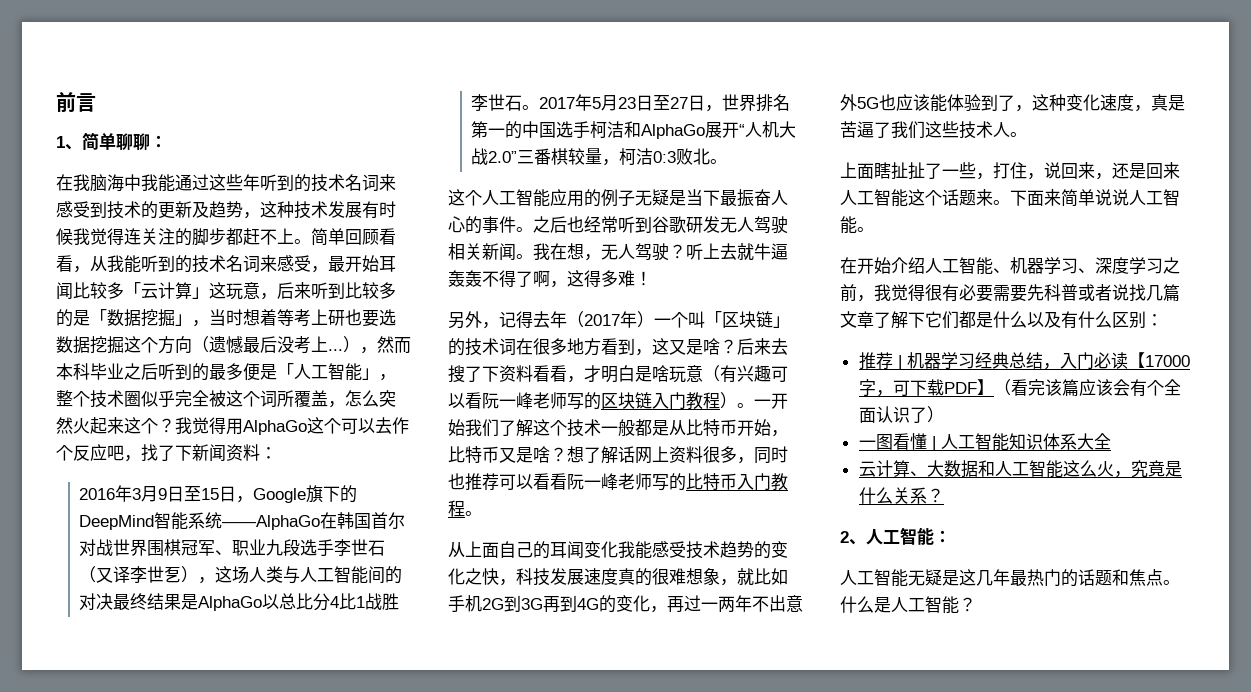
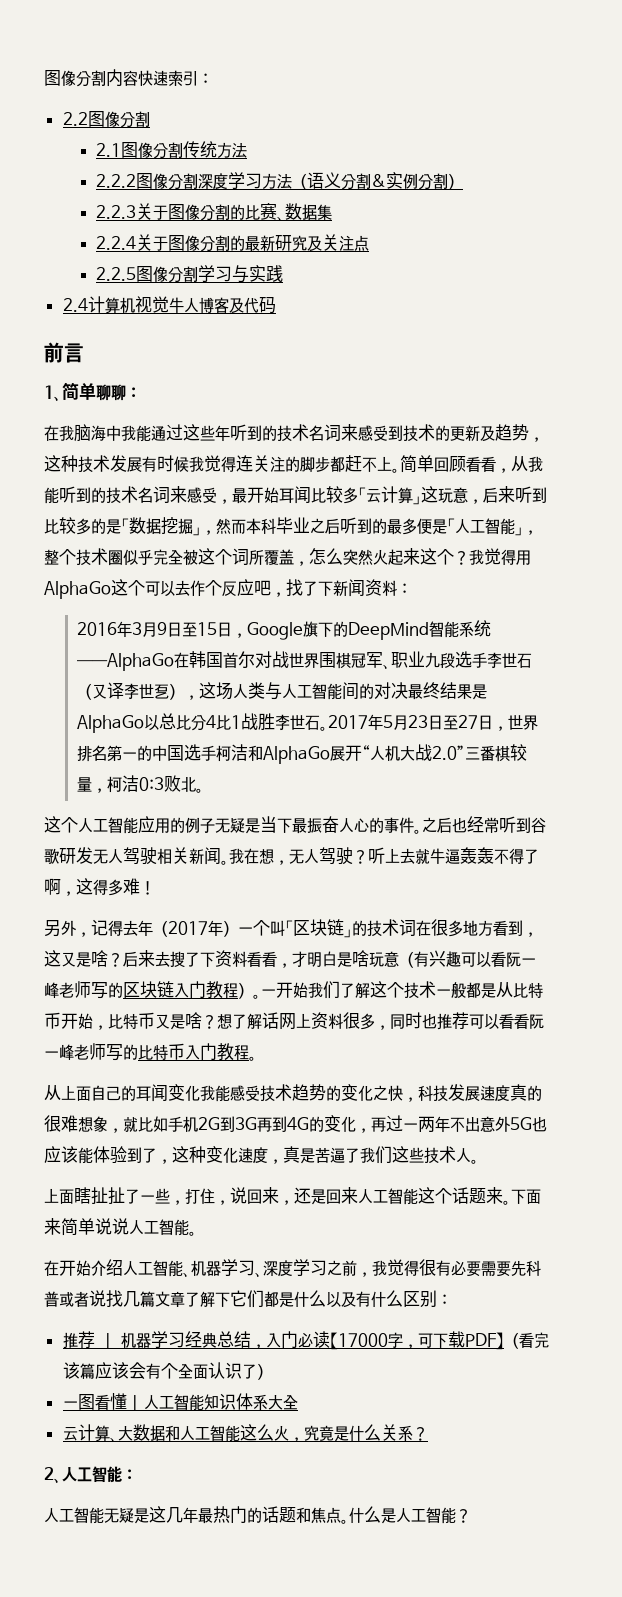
(56, 102) none -> [44,69,213,87] [62,111,150,128] [96,141,248,159] [96,172,464,190] [96,202,333,222] [96,234,370,252] [96,265,284,283] [62,296,276,314] 图像分割内容快速索引： // 2.2图像分割 // 2.1图像分割传统方法 // 2.2.2图像分割深度学习方法（语义分割&实例分割） // 2.2.3关于图像分割的比赛、数据集 // 2.2.4关于图像分割的最新研究及关注点 // 2.2.5图像分割学习与实践 // 2.4计算机视觉牛人博客及代码 //
[209,309,396,327] [56,336,377,354] 当时想着等考上研也要选数据挖掘这个方向（遗憾最后没考上...）， -> (216, 532) none

